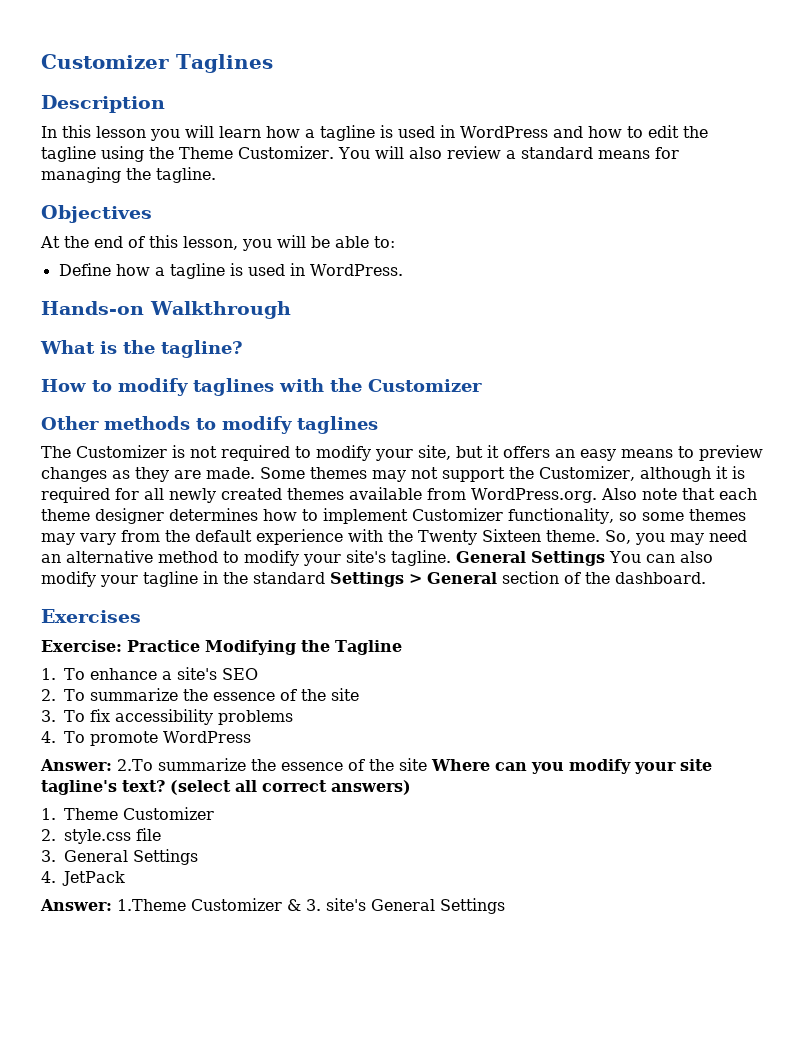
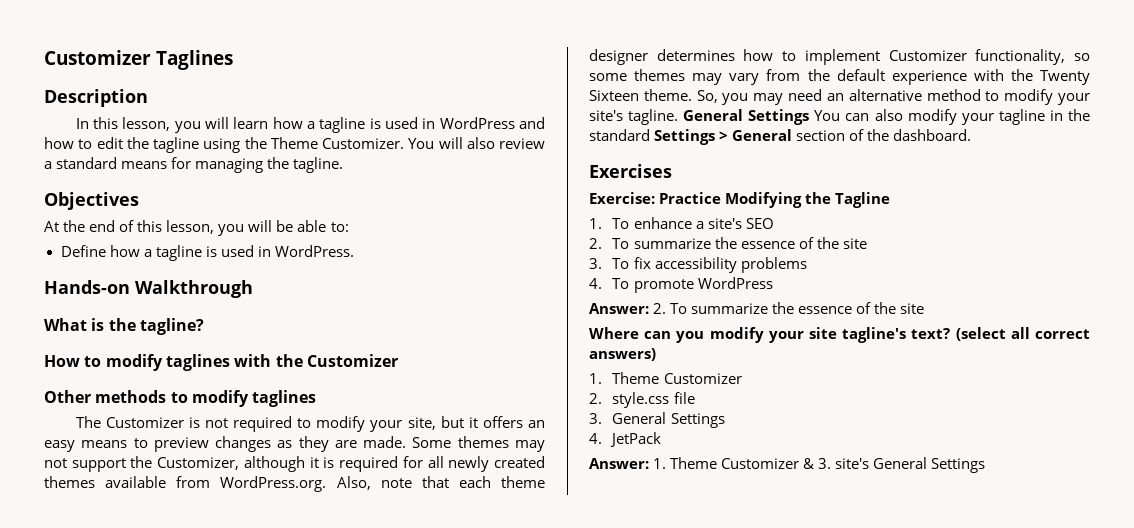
[96,126,146,138] lesson -> [122,117,171,131] lesson,
[600,488,637,500] Also -> [336,476,371,490] Also,
[117,758,427,771] 2.To summarize the essence of the site -> [653,302,925,314] 2. To summarize the essence of the site //
[117,899,186,911] 1.Theme -> [653,457,718,469] 1. Theme

